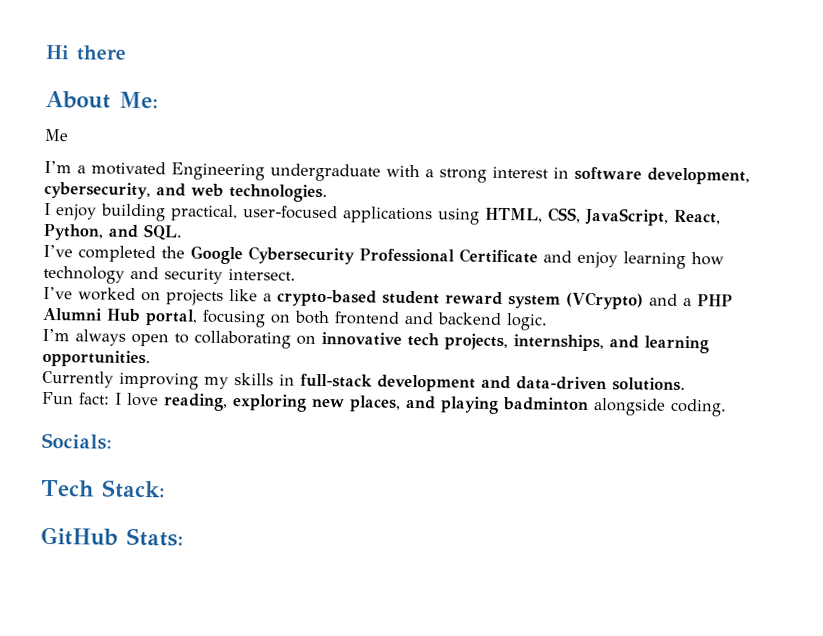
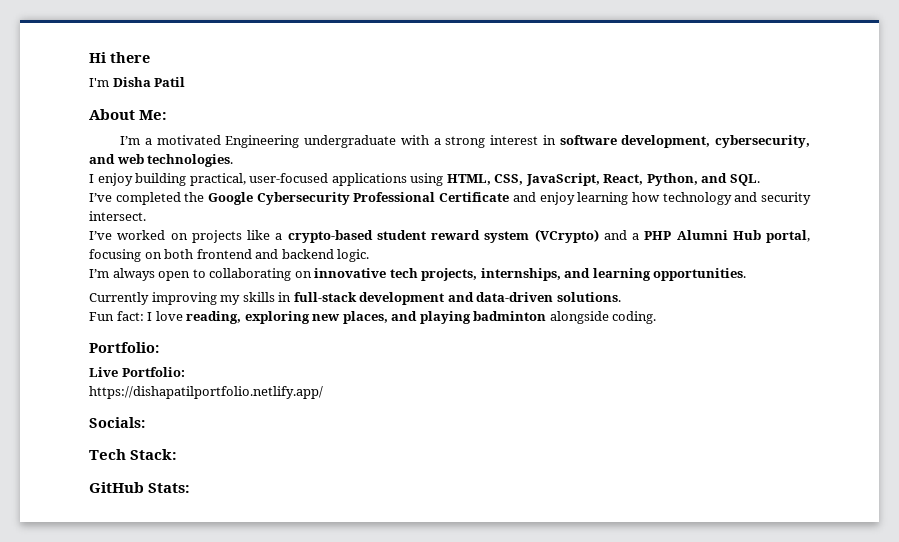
(126, 53) none -> [89,77,186,87] // I'm Disha Patil
[44,128,69,142] // Me -> (168, 115) none
(727, 407) none -> [89,342,159,353] [89,367,185,377] [89,386,323,399] // Portfolio: // Live Portfolio: // https://dishapatilportfolio.netlify.app/

